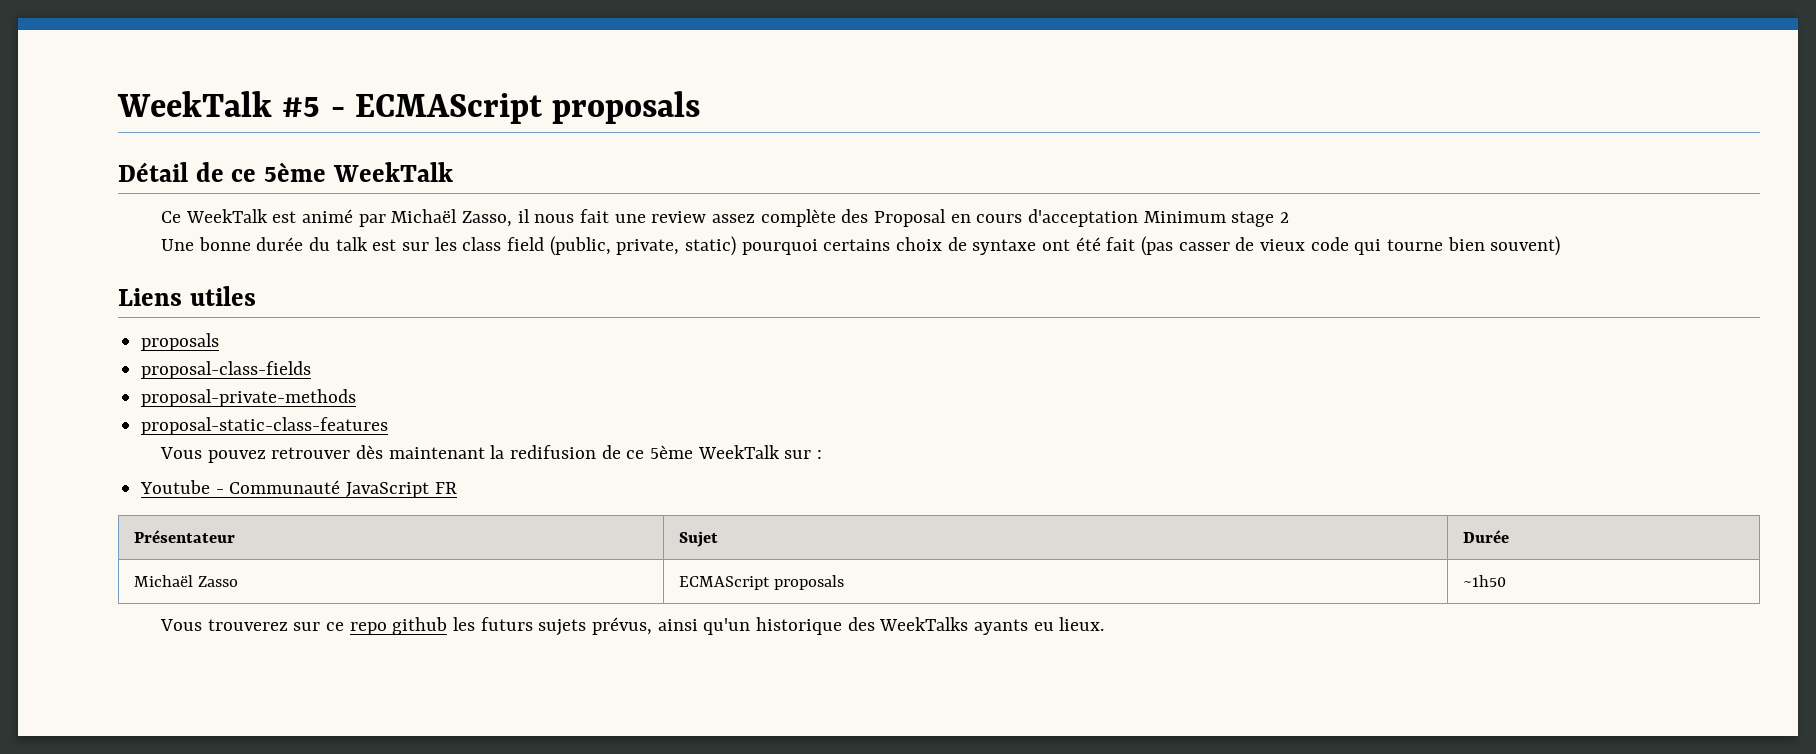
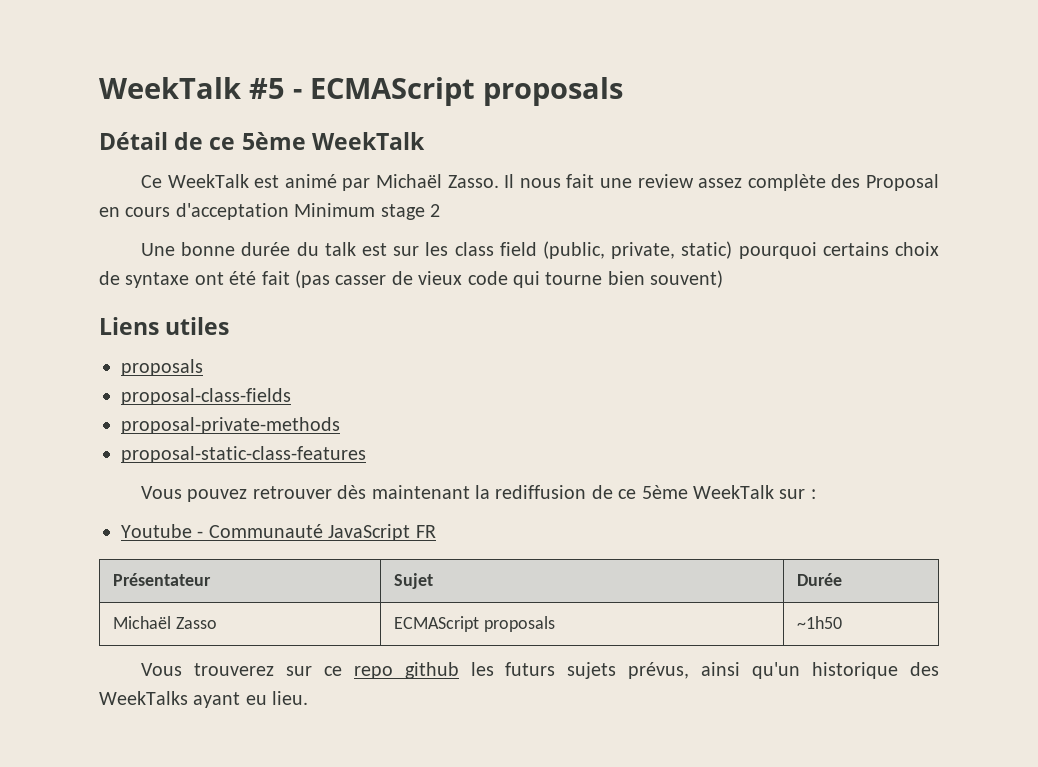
[462,209,530,227] Zasso, il -> [447,174,515,188] Zasso. Il
[510,445,597,459] redifusion -> [495,485,587,499] rediffusion
[974,617,1105,635] ayants eu lieux. -> [193,691,309,708] ayant eu lieu.

